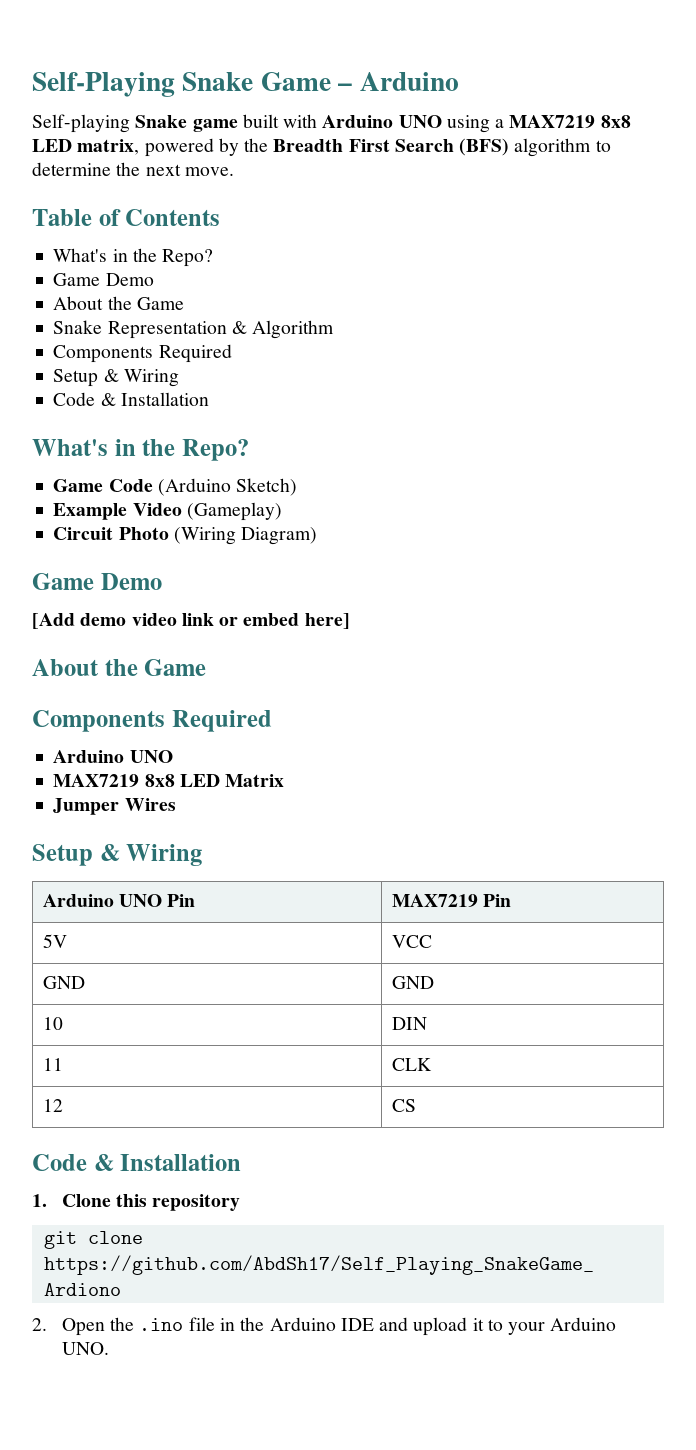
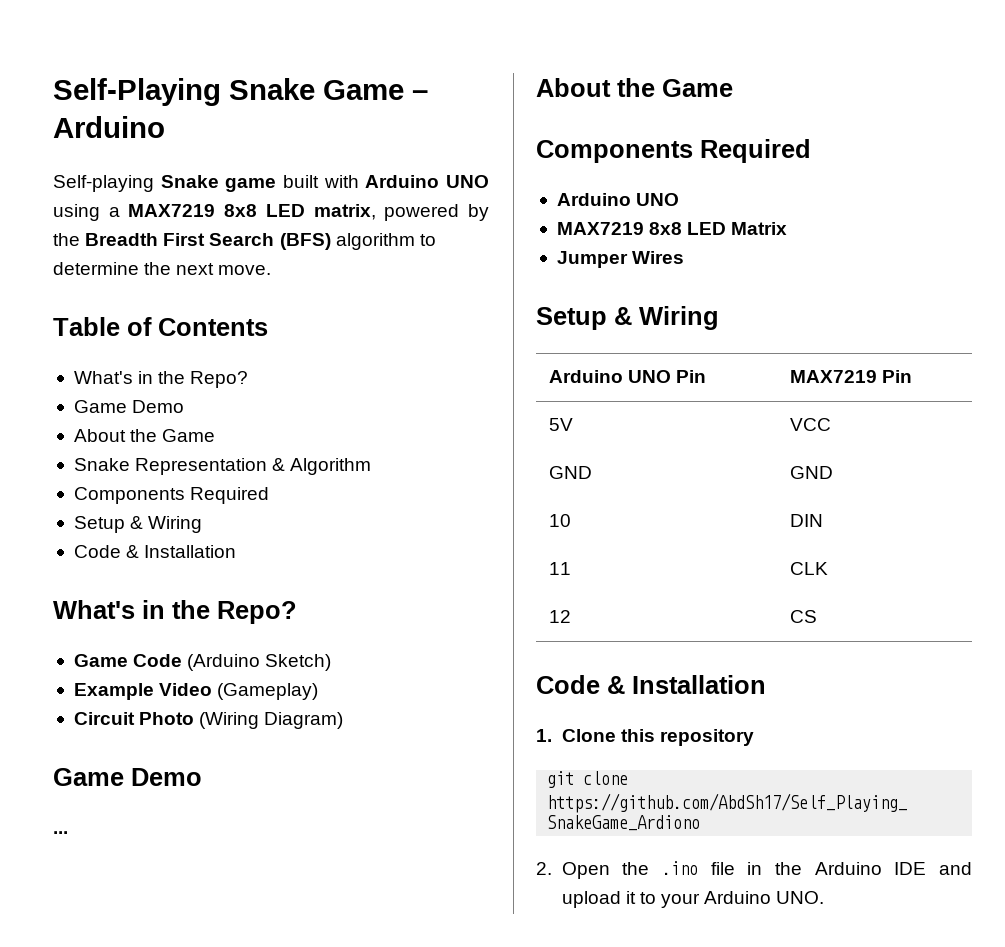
[32,613,350,629] [Add demo video link or embed here] -> [53,831,68,834] ...

